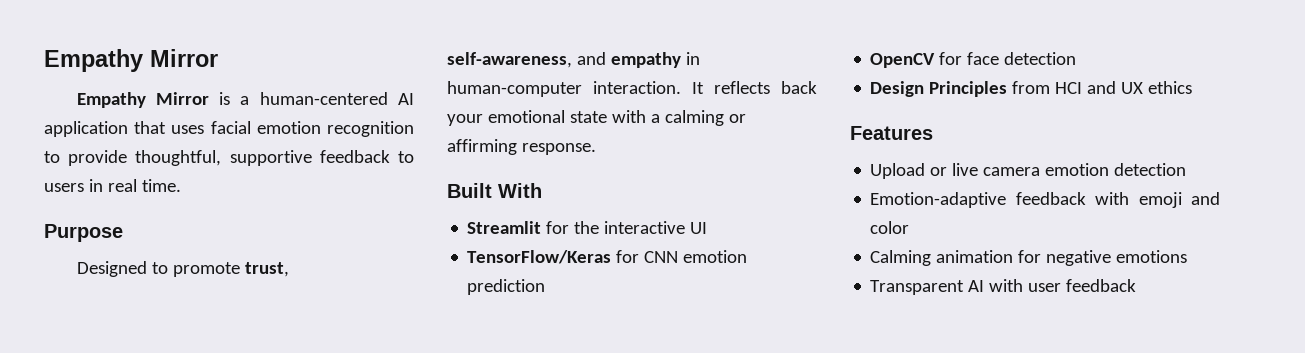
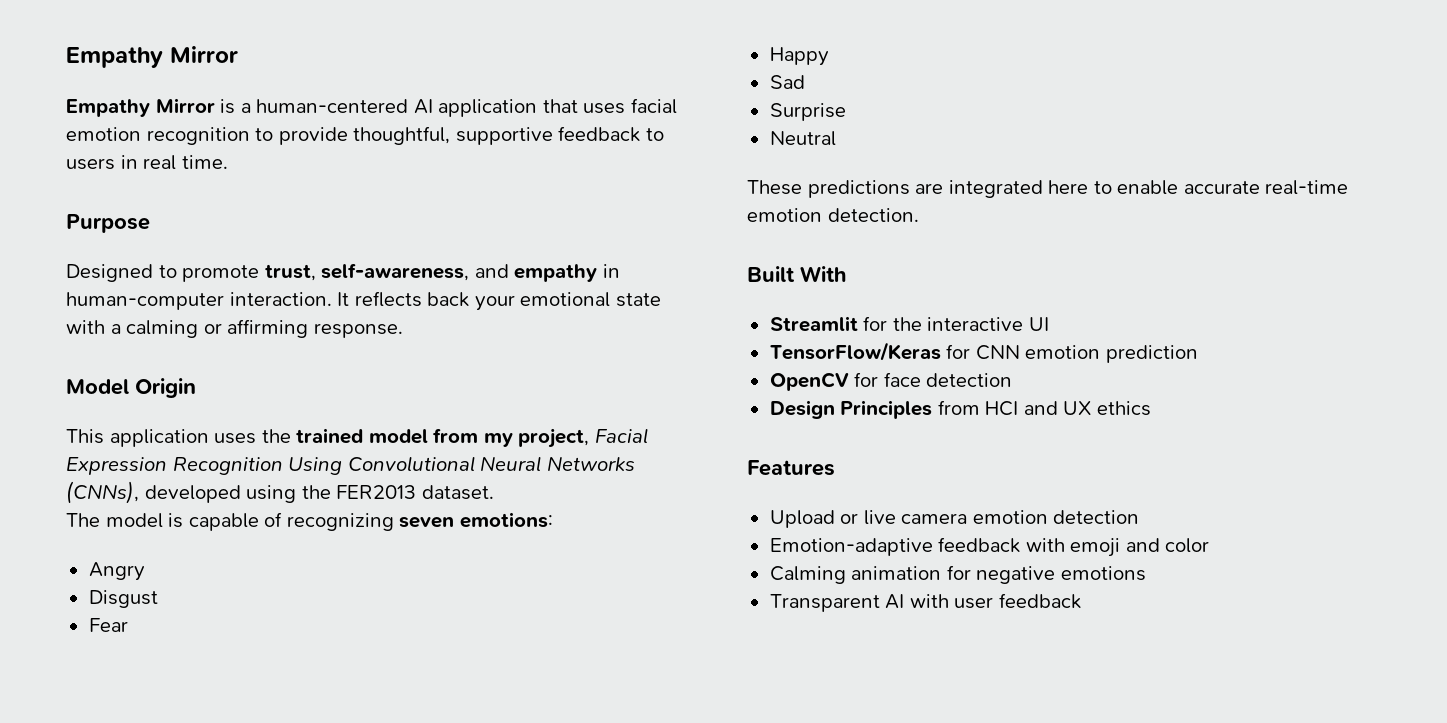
(596, 149) none -> [66,378,196,398] [66,428,648,448] [66,456,635,475] [66,481,494,504] [66,512,553,531] [88,562,145,581] [88,590,158,608] [88,618,128,632] [769,47,829,66] [769,75,805,89] [769,103,846,121] [769,131,836,146] [747,180,1349,198] [747,208,919,222] // Model Origin // This application uses the trained model from my project, Facial Expression Recognition Using Convolutional Neural Networks (CNNs), developed using the FER2013 dataset. // The model is capable of recognizing seven emotions: // Angry // Disgust // Fear // Happy // Sad // Surprise // Neutral // These predictions are integrated here to enable accurate real-time emotion detection.

